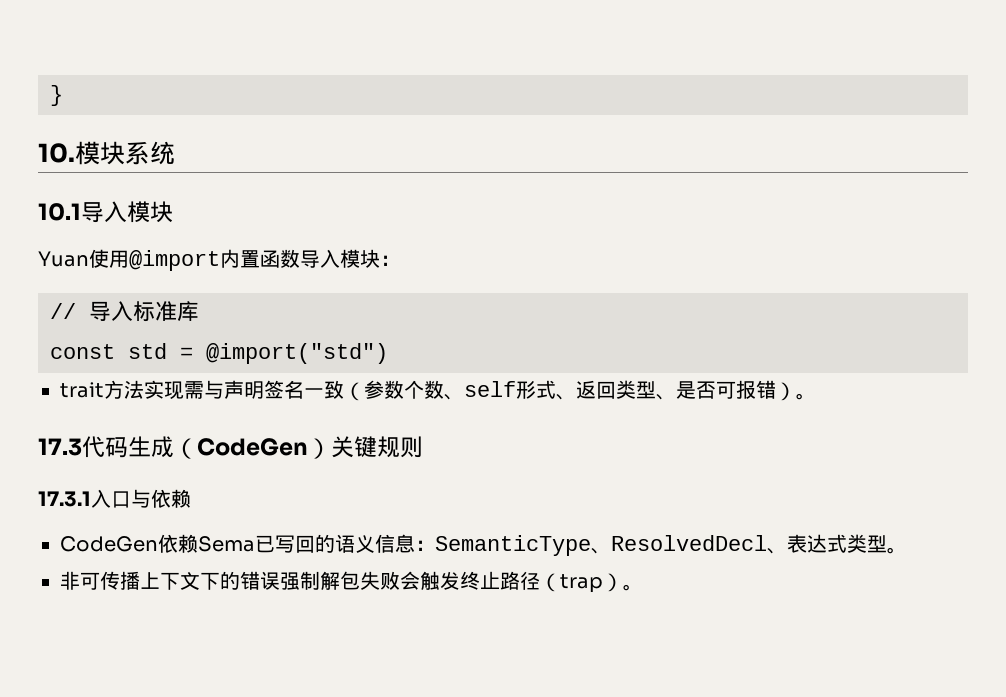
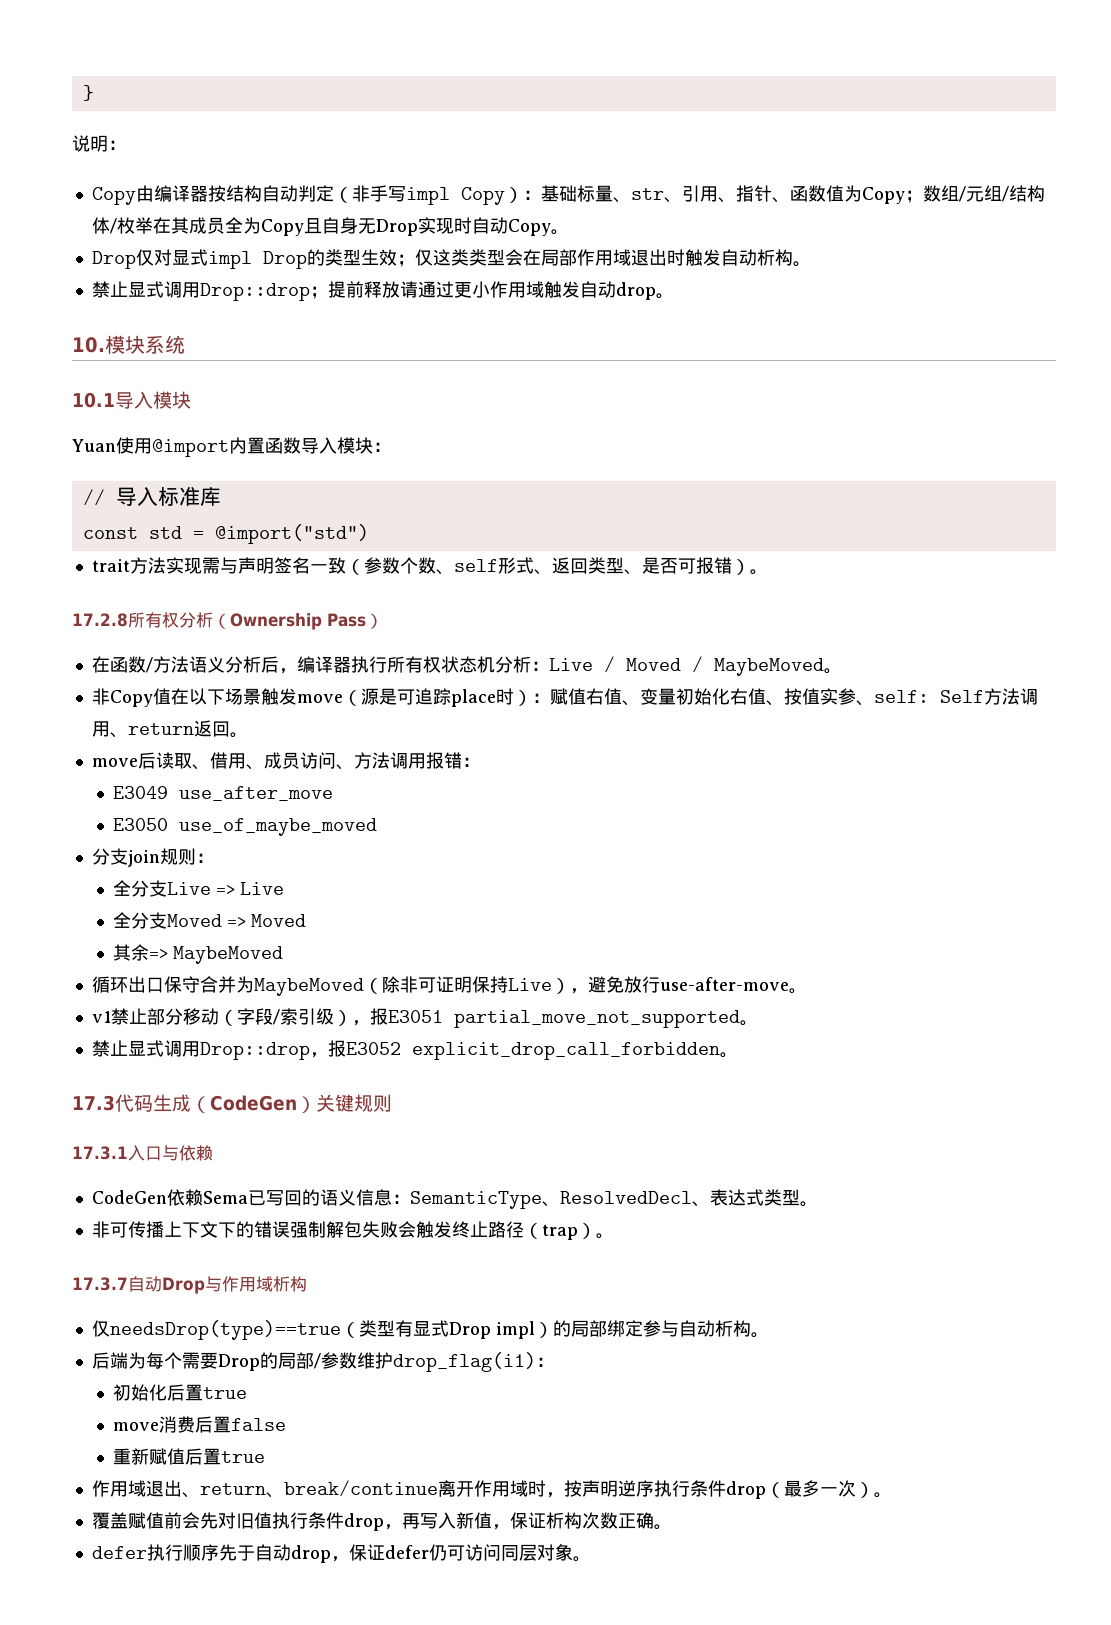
(63, 95) none -> [72,135,126,152] [91,185,1045,205] [91,217,569,236] [91,249,811,269] [91,281,674,301] // 说明： // Copy由编译器按结构自动判定（非手写impl Copy）：基础标量、str、引用、指针、函数值为Copy；数组/元组/结构体/枚举在其成员全为Copy且自身无Drop实现时自动Copy。 // Drop仅对显式impl Drop的类型生效；仅这类类型会在局部作用域退出时触发自动析构。 // 禁止显式调用Drop::drop；提前释放请通过更小作用域触发自动drop。
(816, 396) none -> [72,612,383,630] [91,656,842,676] [91,688,1038,707] [91,720,248,738] [91,752,480,770] [113,786,334,801] [113,818,378,836] [91,848,214,867] [113,880,285,897] [113,912,307,929] [113,944,284,964] [91,976,807,996] [91,1008,758,1028] [91,1040,738,1060] // 17.2.8所有权分析（Ownership Pass） // 在函数/方法语义分析后，编译器执行所有权状态机分析：Live / Moved / MaybeMoved。 // 非Copy值在以下场景触发move（源是可追踪place时）：赋值右值、变量初始化右值、按值实参、self: Self方法调用、return返回。 // move后读取、借用、成员访问、方法调用报错： // E3049 use_after_move // E3050 use_of_maybe_moved // 分支join规则： // 全分支Live => Live // 全分支Moved => Moved // 其余=> MaybeMoved // 循环出口保守合并为MaybeMoved（除非可证明保持Live），避免放行use-after-move。 // v1禁止部分移动（字段/索引级），报E3051 partial_move_not_supported。 // 禁止显式调用Drop::drop，报E3052 explicit_drop_call_forbidden。
(643, 587) none -> [72,1276,307,1294] [91,1320,769,1340] [91,1352,554,1372] [113,1384,248,1401] [113,1416,287,1433] [113,1448,266,1465] [91,1480,892,1499] [91,1512,672,1531] [91,1544,591,1563] // 17.3.7自动Drop与作用域析构 // 仅needsDrop(type)==true（类型有显式Drop impl）的局部绑定参与自动析构。 // 后端为每个需要Drop的局部/参数维护drop_flag(i1)： // 初始化后置true // move消费后置false // 重新赋值后置true // 作用域退出、return、break/continue离开作用域时，按声明逆序执行条件drop（最多一次）。 // 覆盖赋值前会先对旧值执行条件drop，再写入新值，保证析构次数正确。 // defer执行顺序先于自动drop，保证defer仍可访问同层对象。

